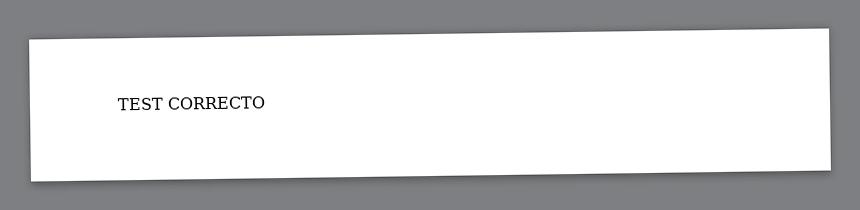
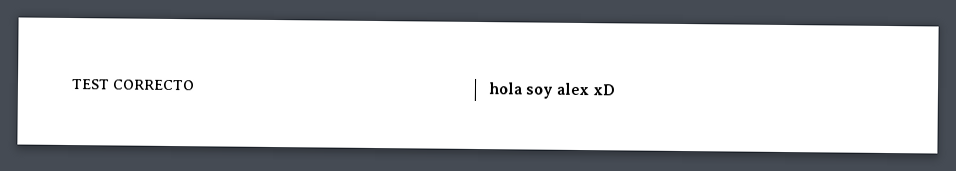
(266, 103) none -> [488,82,616,99] // hola soy alex xD

